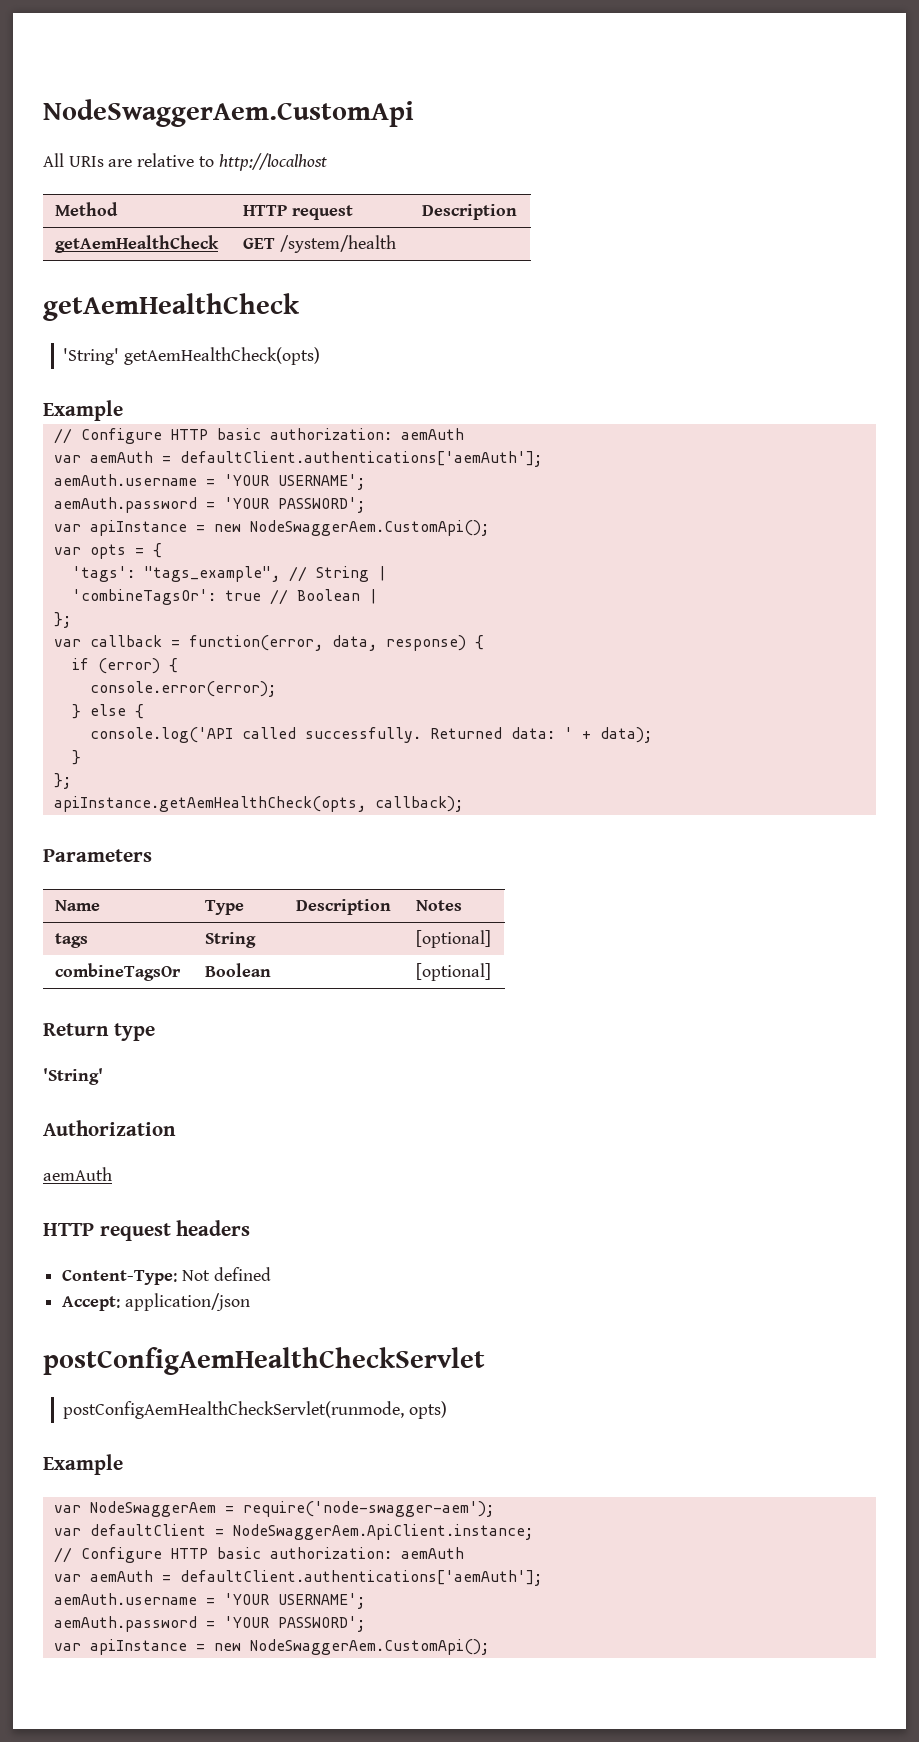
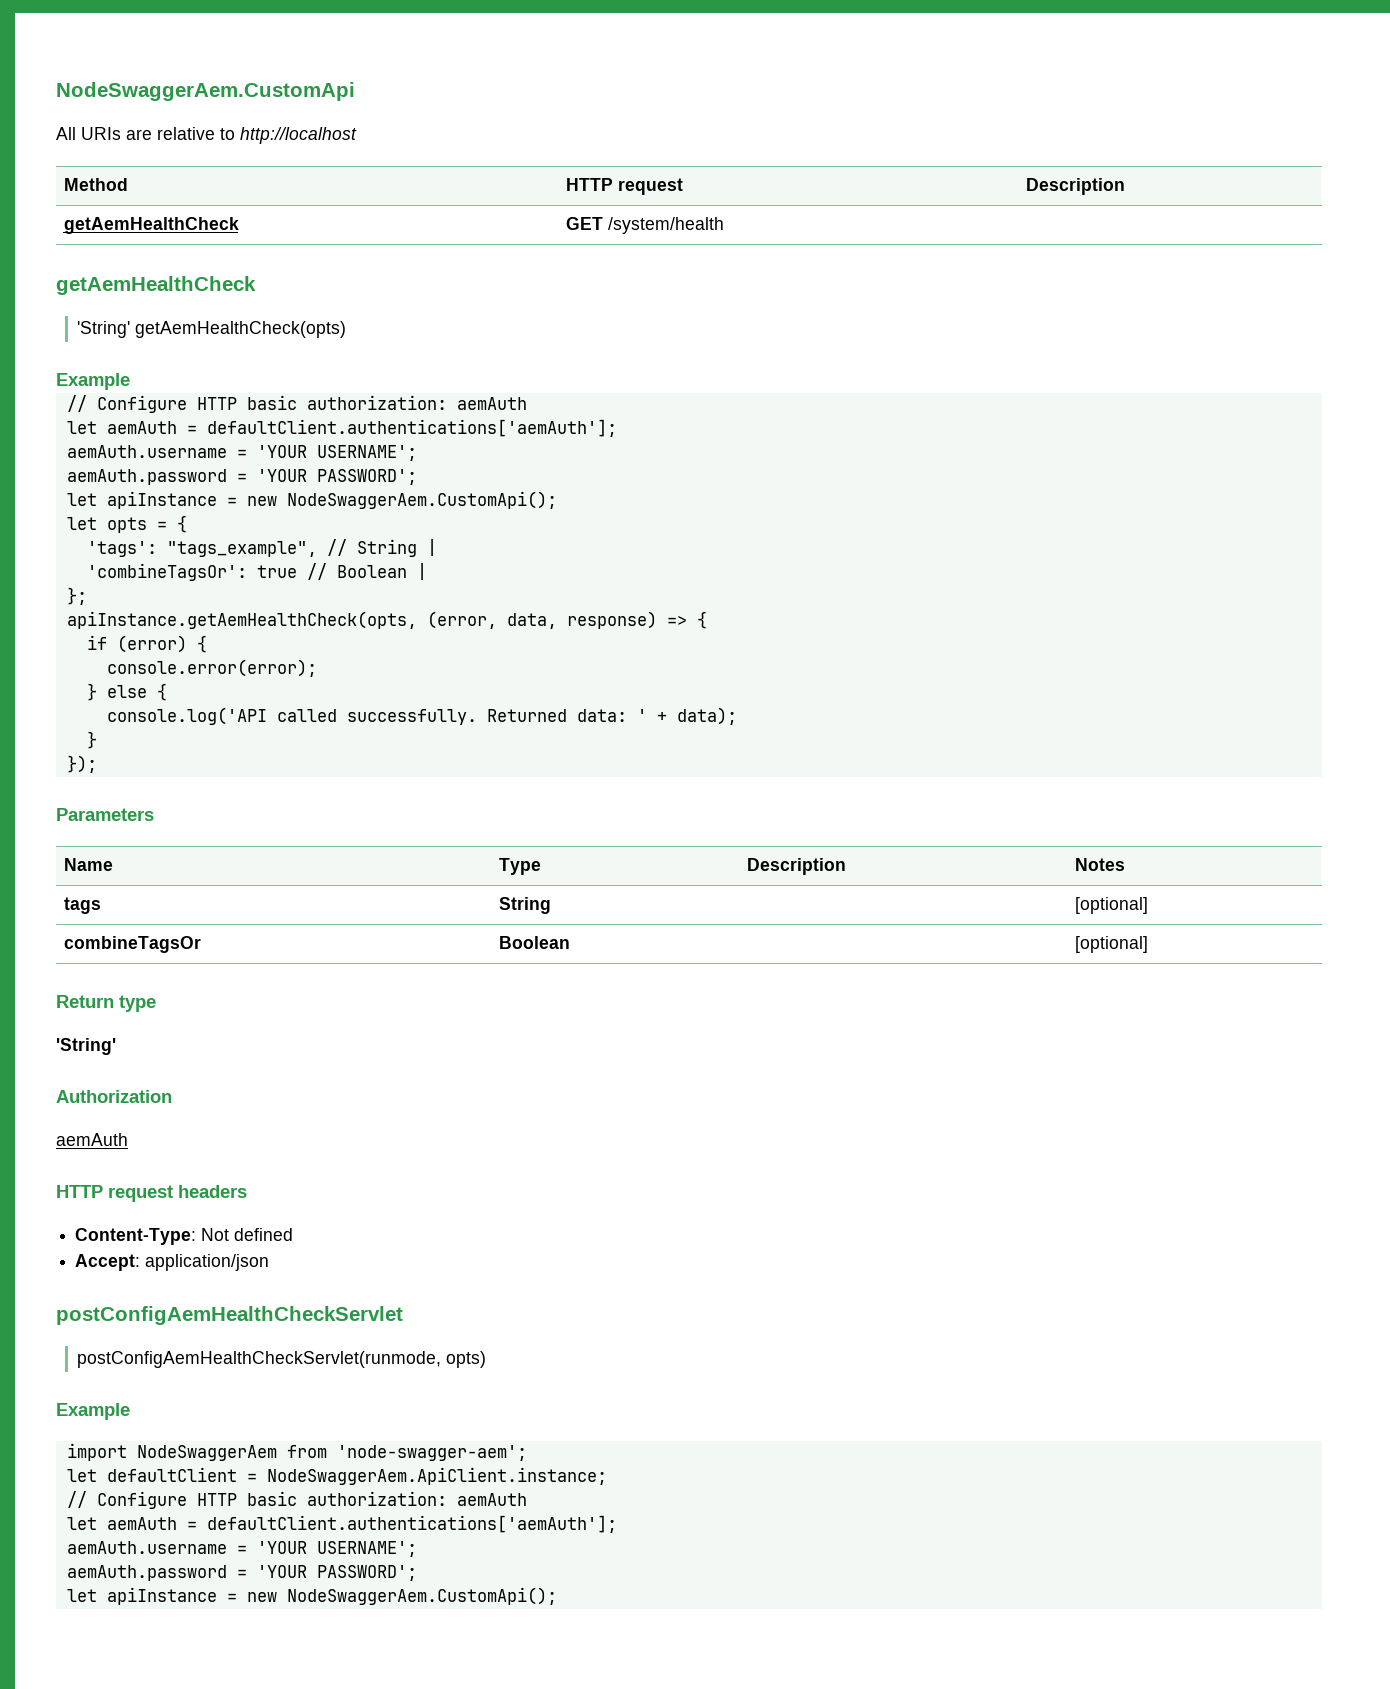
[53,455,81,463] var -> [66,421,97,434] let
[53,524,81,532] var -> [66,493,97,506] let
[53,547,81,555] var -> [66,517,97,530] let
[53,635,323,651] var callback = function(error, -> [66,611,497,629] apiInstance.getAemHealthCheck(opts, (error,
(466, 643) none -> [666,615,687,626] =>
[53,773,71,789] [53,796,463,812] }; // apiInstance.getAemHealthCheck(opts, callback); -> [66,755,97,773] });
[53,1501,494,1517] [53,1528,81,1536] var NodeSwaggerAem = require('node-swagger-aem'); // var -> [66,1443,527,1461] [66,1469,97,1482] import NodeSwaggerAem from 'node-swagger-aem'; // let
[53,1574,81,1582] var -> [66,1517,97,1530] let
[53,1643,81,1651] var -> [66,1589,97,1602] let

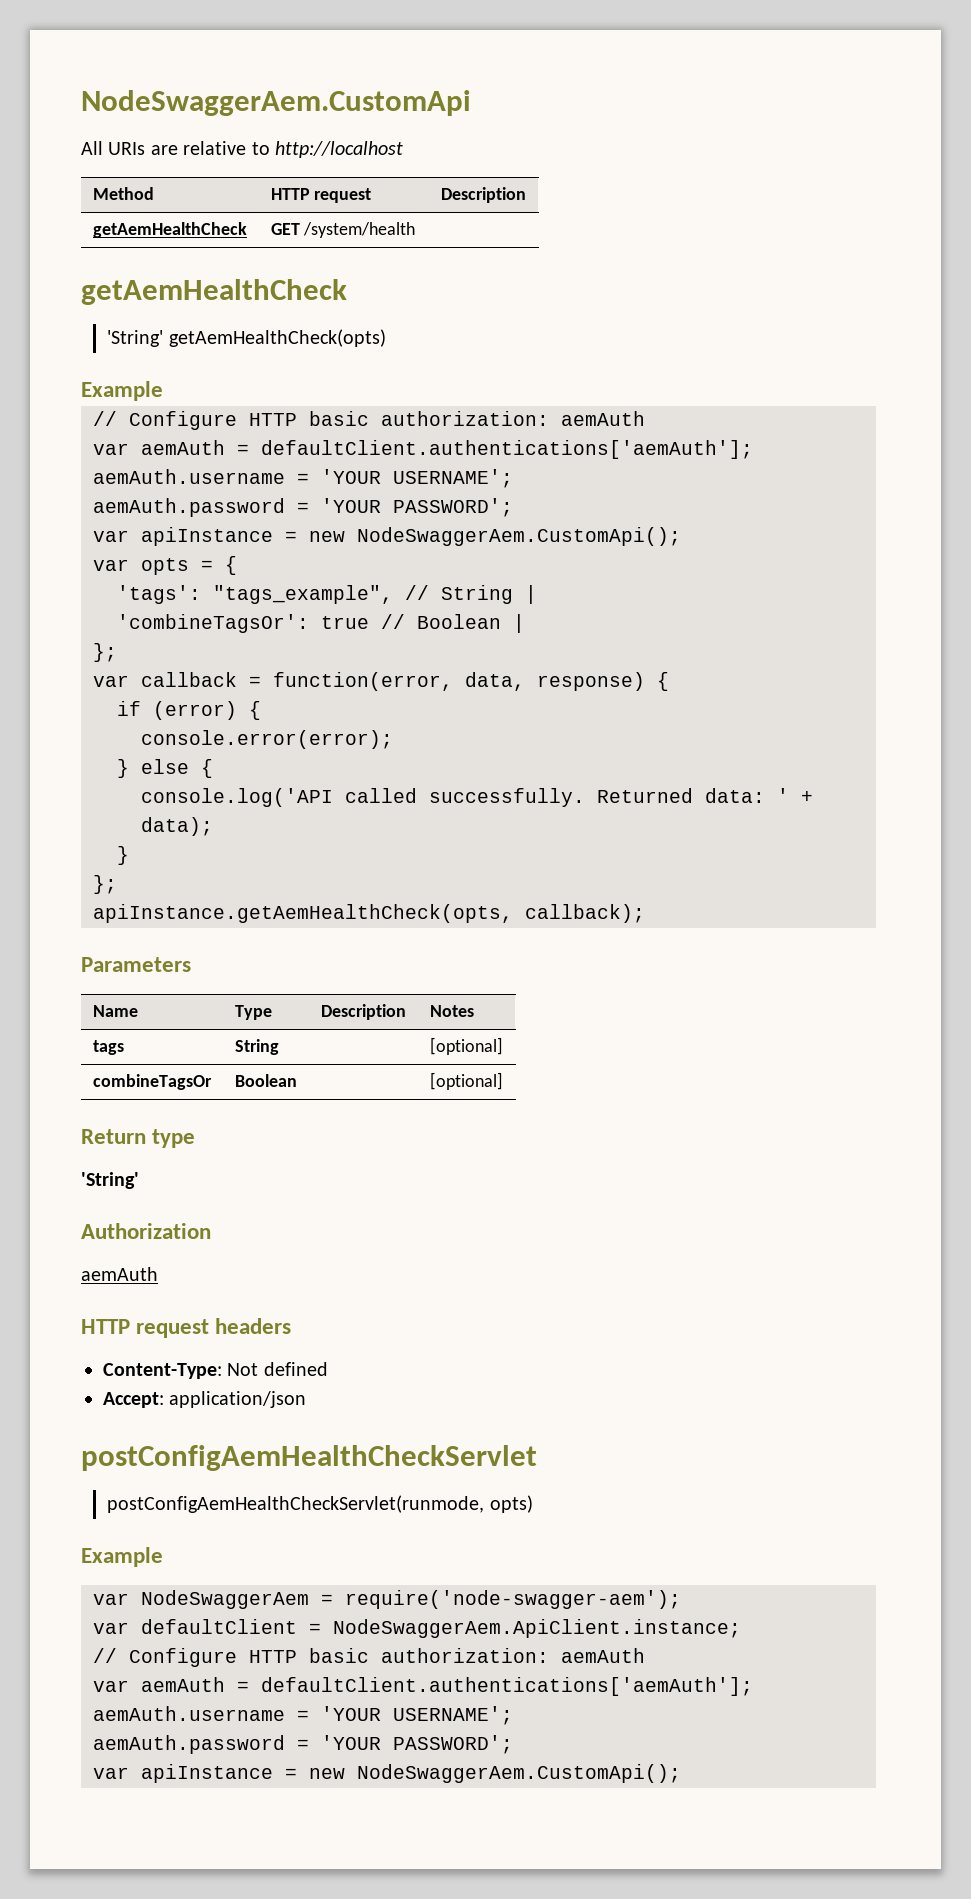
[66,421,97,434] let -> [93,443,129,455] var
[66,493,97,506] let -> [93,530,129,542] var
[66,517,97,530] let -> [93,559,129,571] var
[66,611,497,629] apiInstance.getAemHealthCheck(opts, (error, -> [93,672,453,691] var callback = function(error,
[666,615,687,626] => -> (645, 681) none
[66,755,97,773] }); -> [93,875,117,894] [93,904,645,923] }; // apiInstance.getAemHealthCheck(opts, callback);
[66,1443,527,1461] [66,1469,97,1482] import NodeSwaggerAem from 'node-swagger-aem'; // let -> [93,1590,681,1609] [93,1622,129,1634] var NodeSwaggerAem = require('node-swagger-aem'); // var
[66,1517,97,1530] let -> [93,1680,129,1692] var
[66,1589,97,1602] let -> [93,1767,129,1779] var

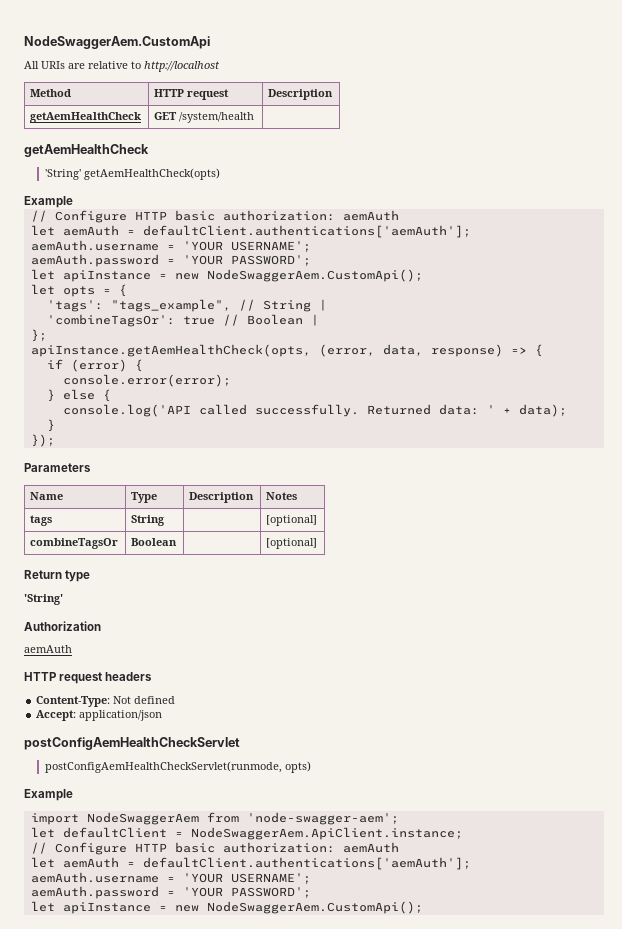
[93,443,129,455] var -> [30,225,55,236] let
[93,530,129,542] var -> [30,269,55,280] let
[93,559,129,571] var -> [30,284,55,295] let
[93,672,453,691] var callback = function(error, -> [30,344,375,357] apiInstance.getAemHealthCheck(opts, (error,
(645, 681) none -> [510,347,527,354] =>
[93,875,117,894] [93,904,645,923] }; // apiInstance.getAemHealthCheck(opts, callback); -> [30,434,55,447] });
[93,1590,681,1609] [93,1622,129,1634] var NodeSwaggerAem = require('node-swagger-aem'); // var -> [30,812,399,825] [30,827,55,838] import NodeSwaggerAem from 'node-swagger-aem'; // let
[93,1680,129,1692] var -> [30,857,55,868] let
[93,1767,129,1779] var -> [30,901,55,912] let

